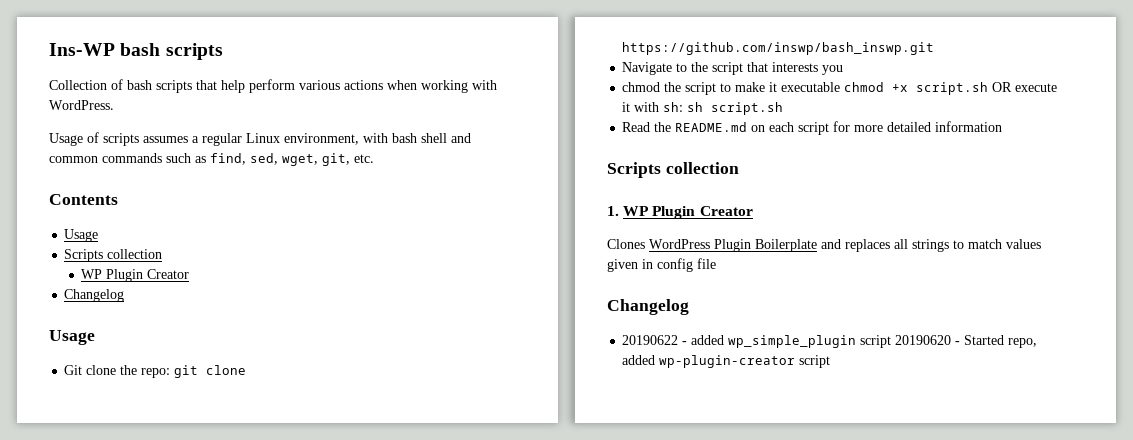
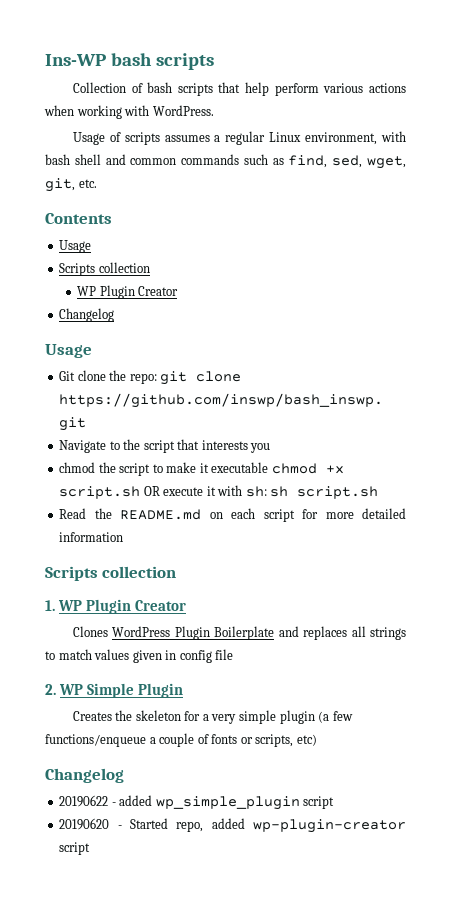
(716, 263) none -> [45,683,183,698] [72,710,353,724] [45,733,317,747] // 2. WP Simple Plugin // Creates the skeleton for a very simple plugin (a few functions/enqueue a couple of fonts or scripts, etc)
(892, 341) none -> (335, 802) //

